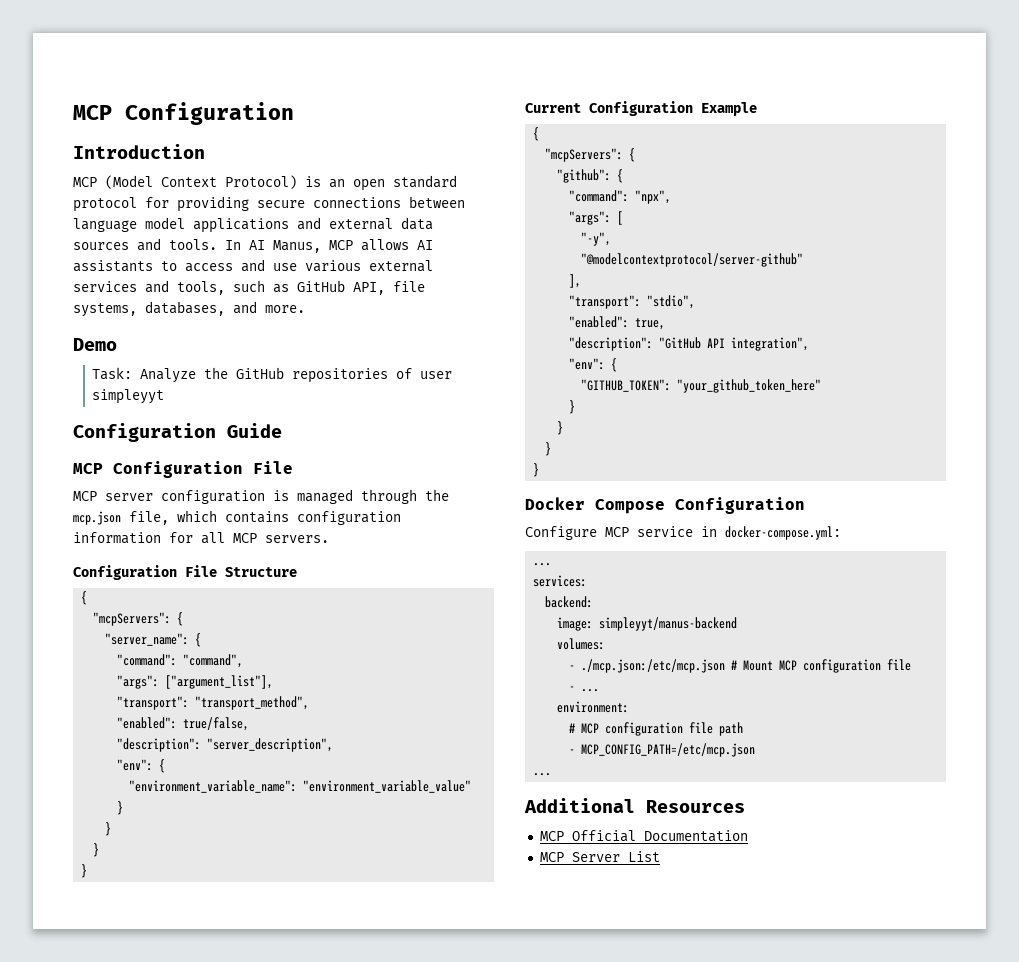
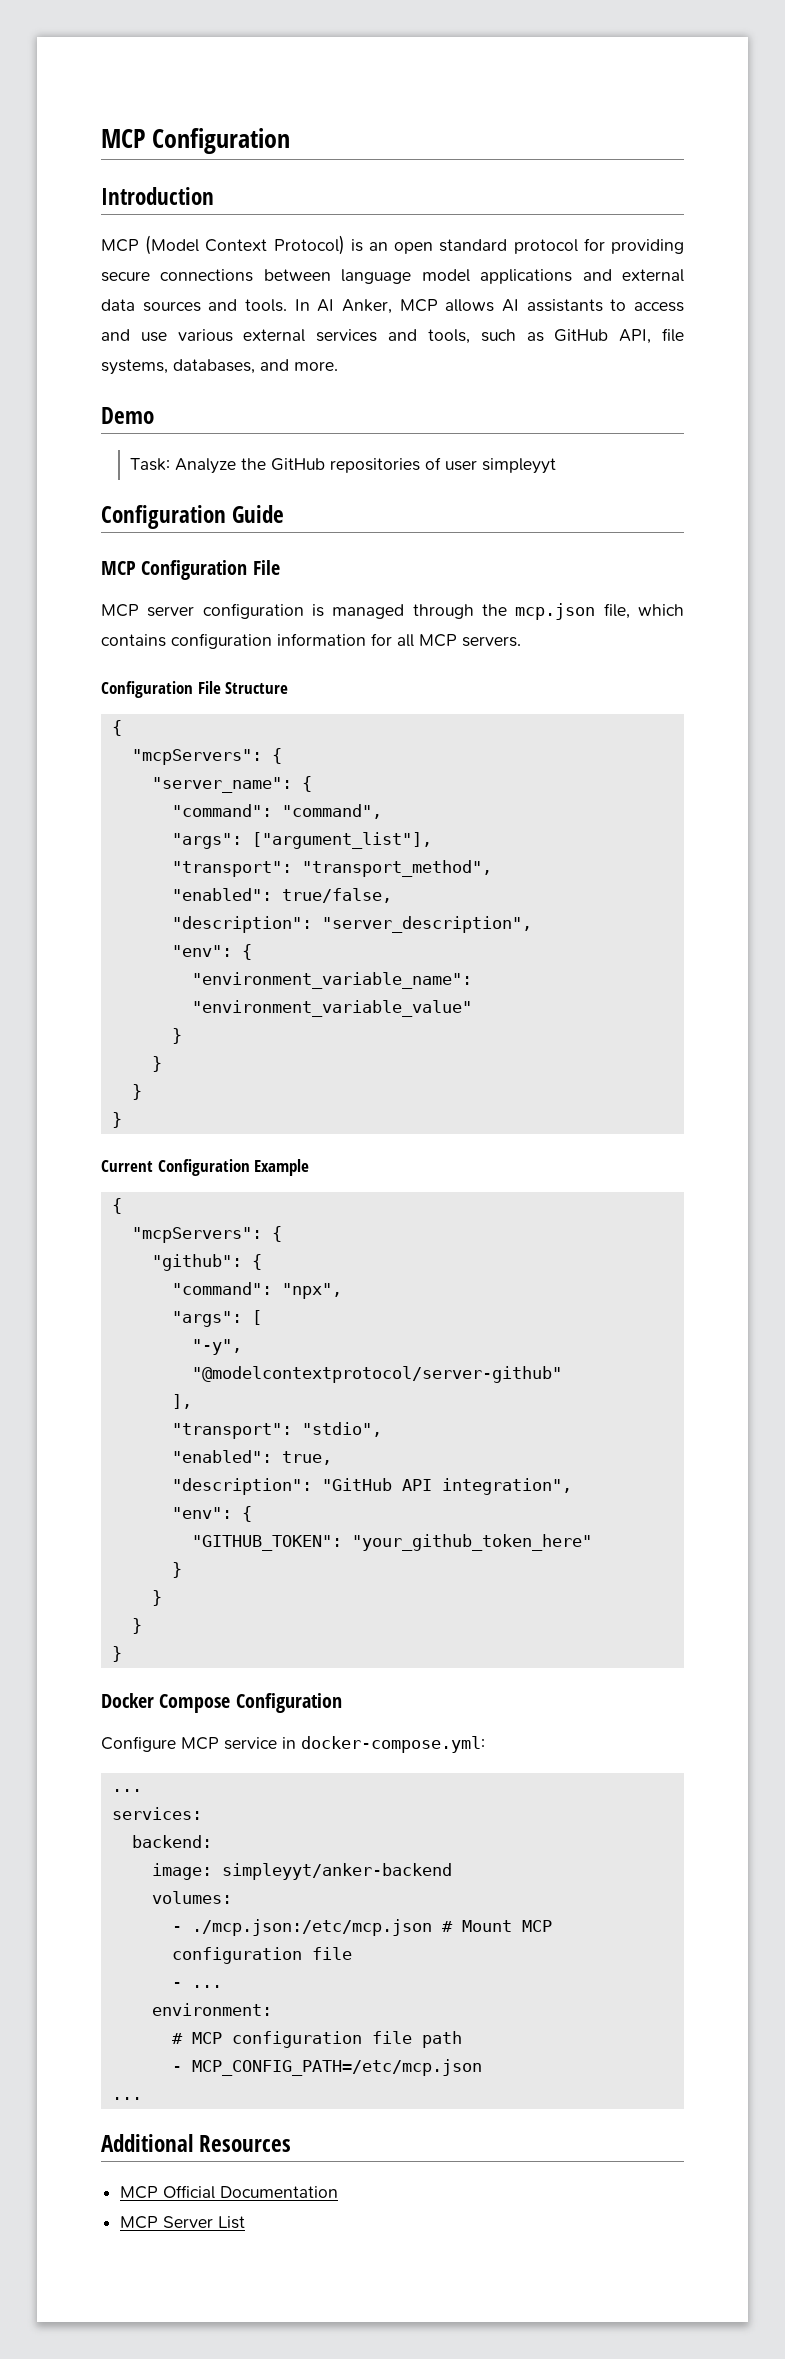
[273,240,321,253] Manus, -> [341,299,392,314] Anker,
[599,617,738,631] simpleyyt/manus-backend -> [221,1863,452,1880] simpleyyt/anker-backend

